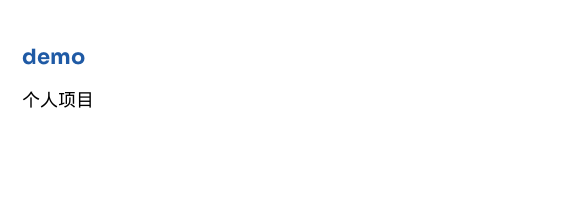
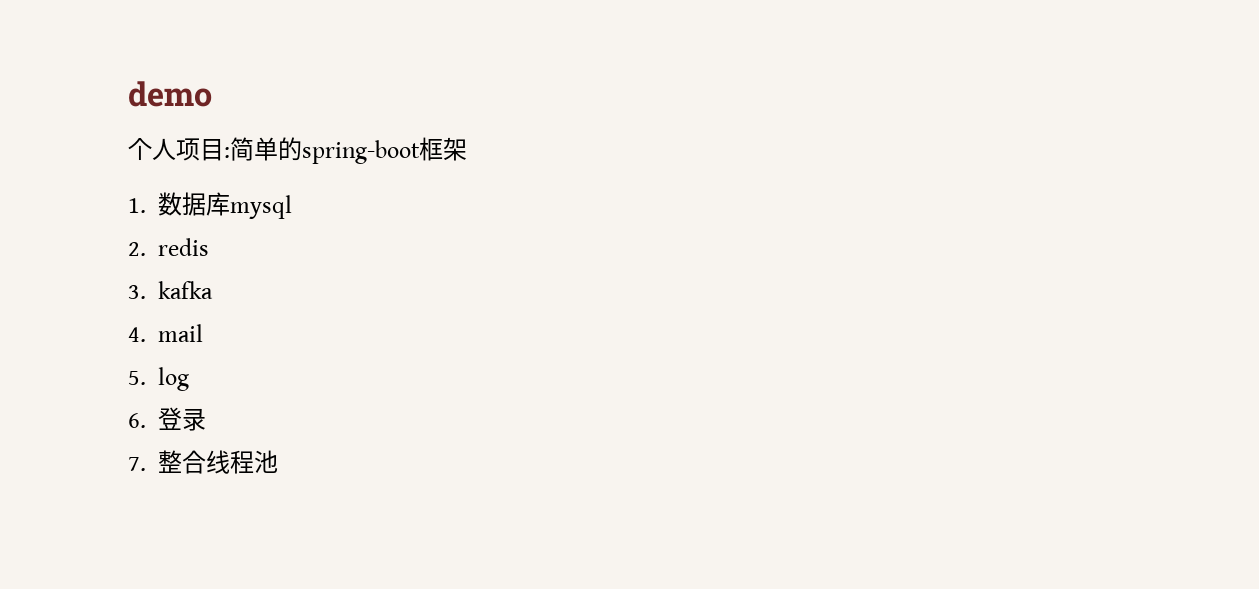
(94, 100) none -> [224,137,467,164] [128,192,292,219] [128,238,209,256] [128,281,213,299] [128,324,203,342] [128,367,189,391] [128,407,206,431] [128,450,278,474] :简单的spring-boot框架 // 1.数据库mysql // 2. redis // 3. kafka // 4. mail // 5. log // 6.登录 // 7.整合线程池

